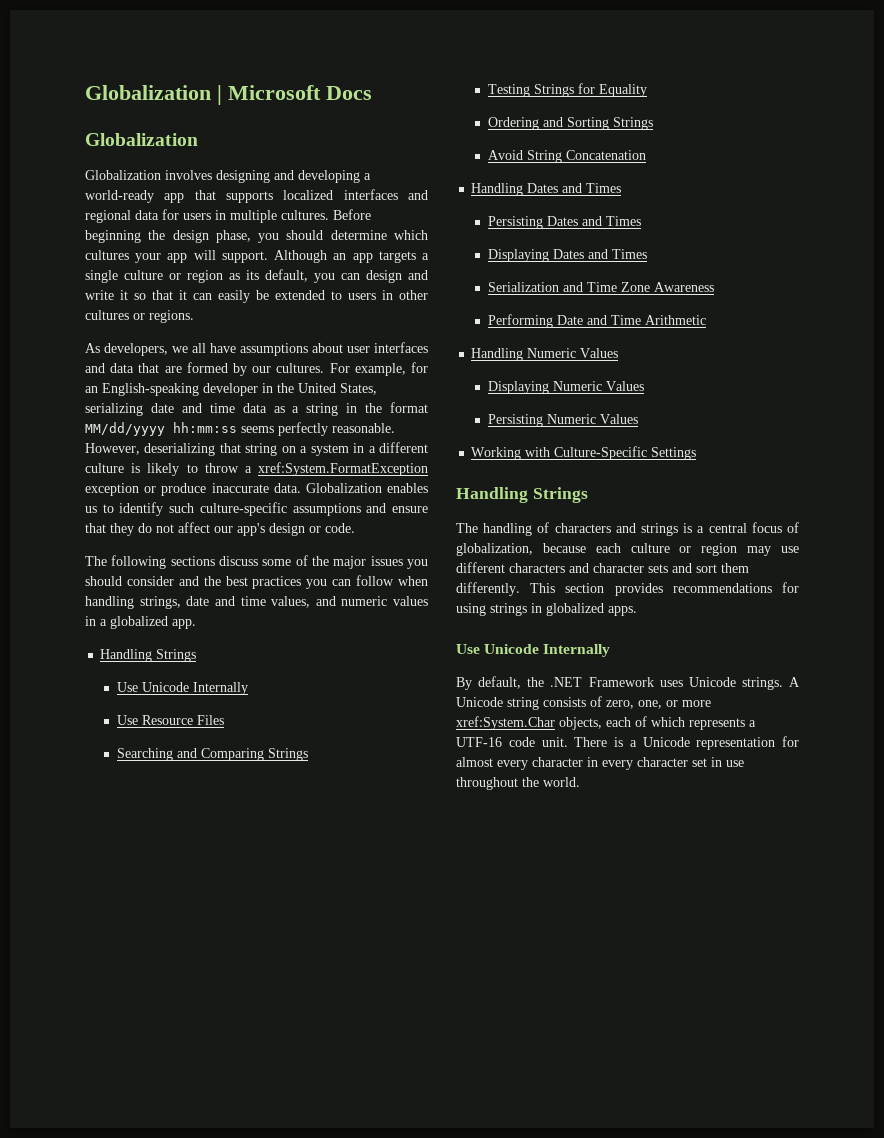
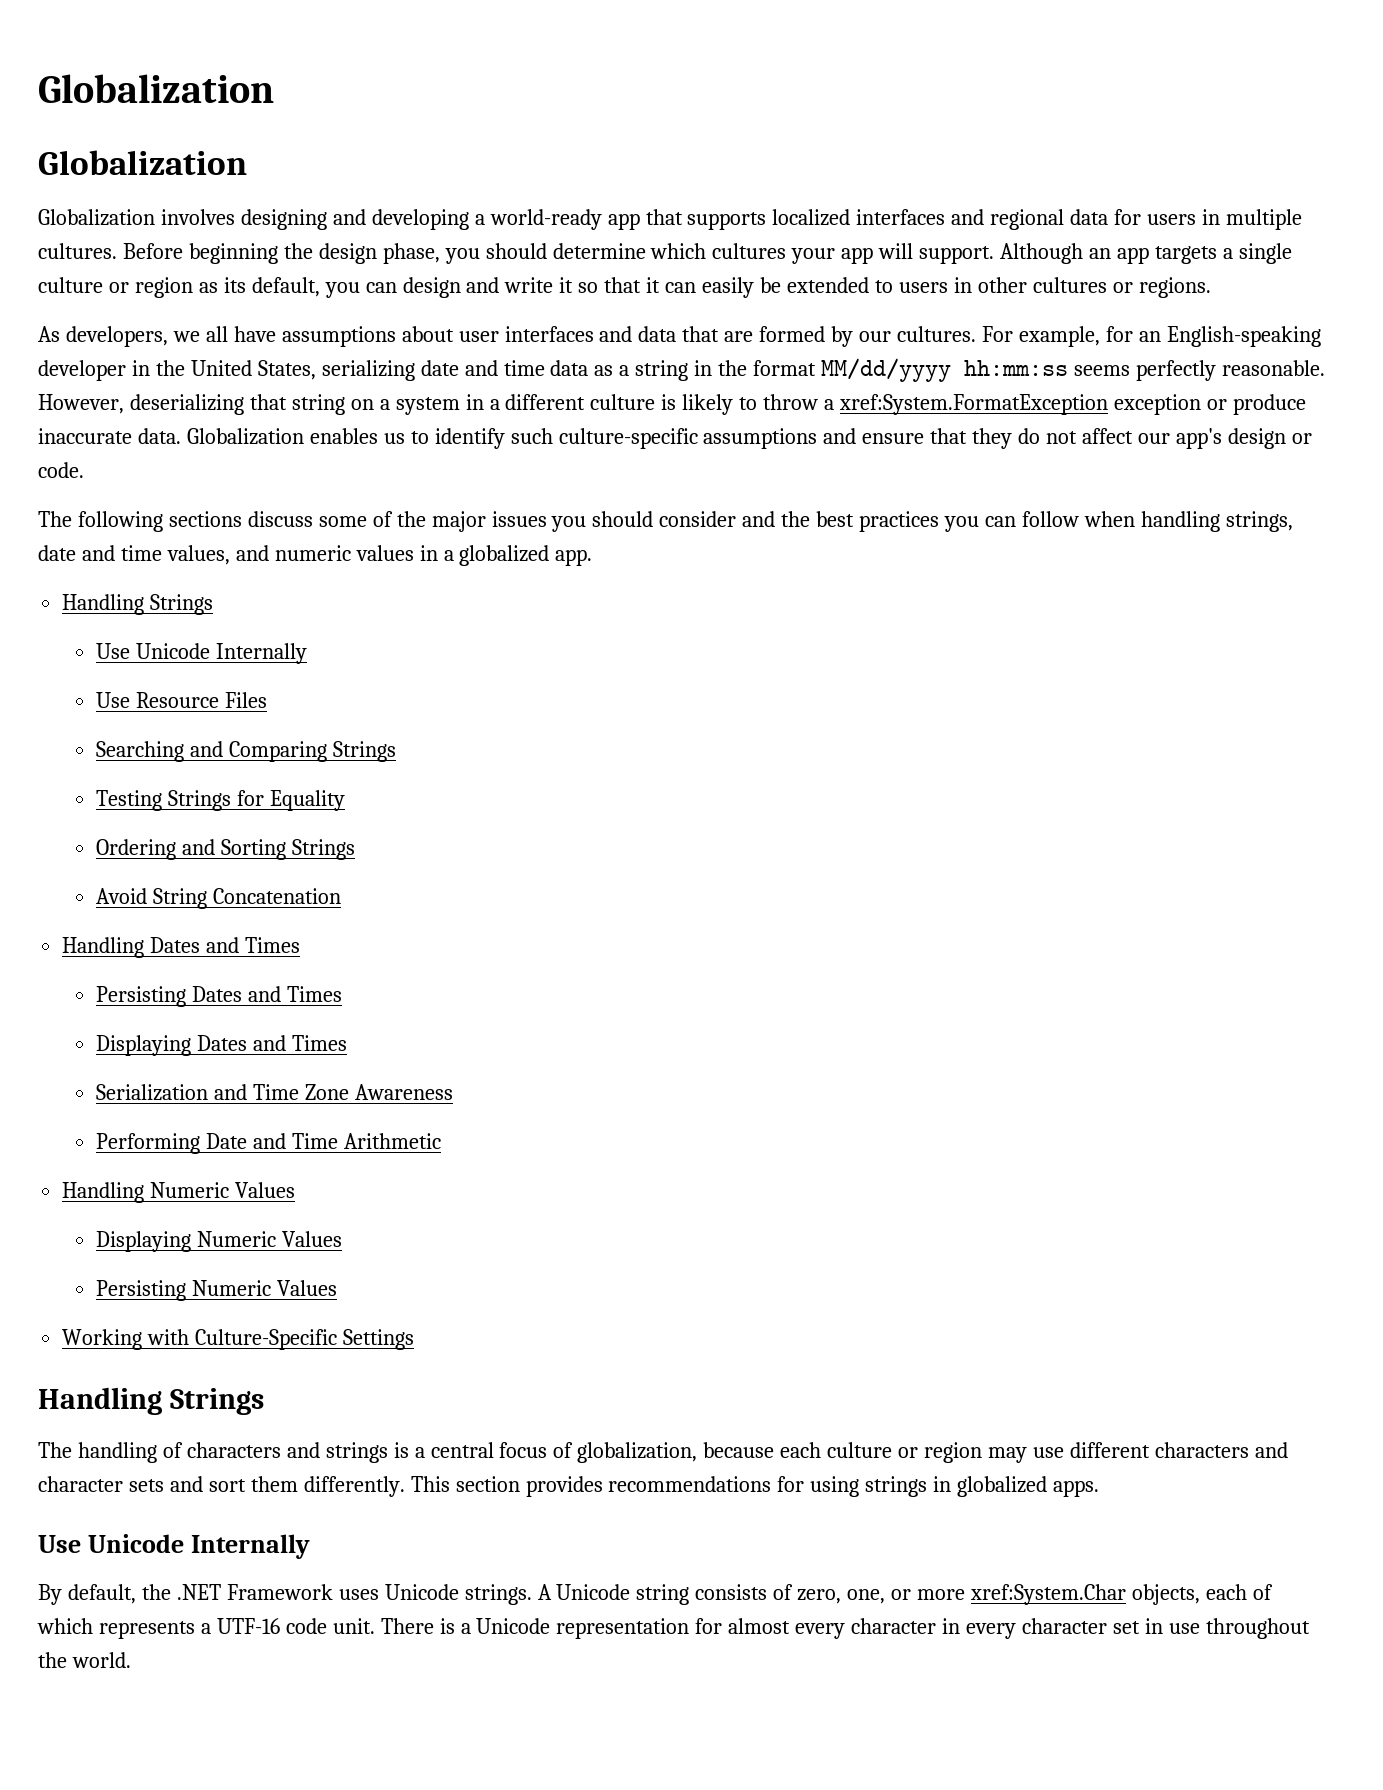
[85,85,372,105] Globalization | Microsoft Docs -> [38,74,274,103] Globalization

